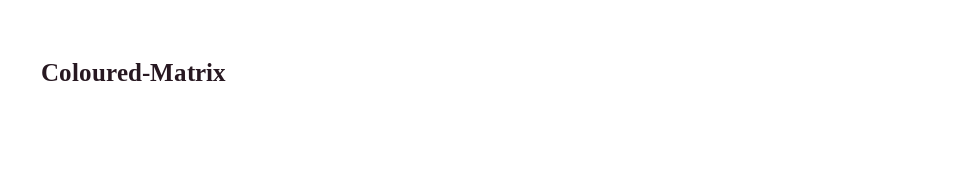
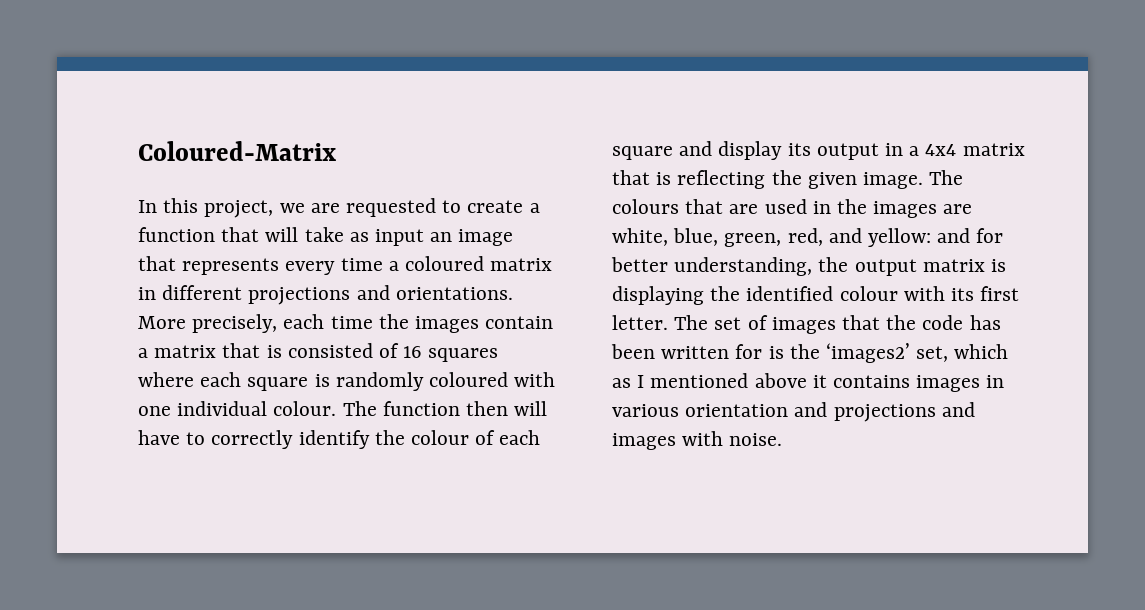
(226, 72) none -> [138,198,540,218] [138,227,514,246] [138,256,553,275] [138,285,513,305] [138,314,554,333] [138,343,499,362] [138,372,556,391] [138,401,548,416] [138,430,541,449] [612,141,1025,160] [612,170,964,189] [612,199,973,218] [612,228,1004,247] [611,257,1007,276] [612,286,1020,305] [612,315,1001,334] [611,343,1009,363] [612,373,1005,392] [612,402,975,422] [612,431,783,450] // In this project, we are requested to create a function that will take as input an image that represents every time a coloured matrix in different projections and orientations. More precisely, each time the images contain a matrix that is consisted of 16 squares where each square is randomly coloured with one individual colour. The function then will have to correctly identify the colour of each square and display its output in a 4x4 matrix that is reflecting the given image. The colours that are used in the images are white, blue, green, red, and yellow: and for better understanding, the output matrix is displaying the identified colour with its first letter. The set of images that the code has been written for is the ‘images2’ set, which as I mentioned above it contains images in various orientation and projections and images with noise.

